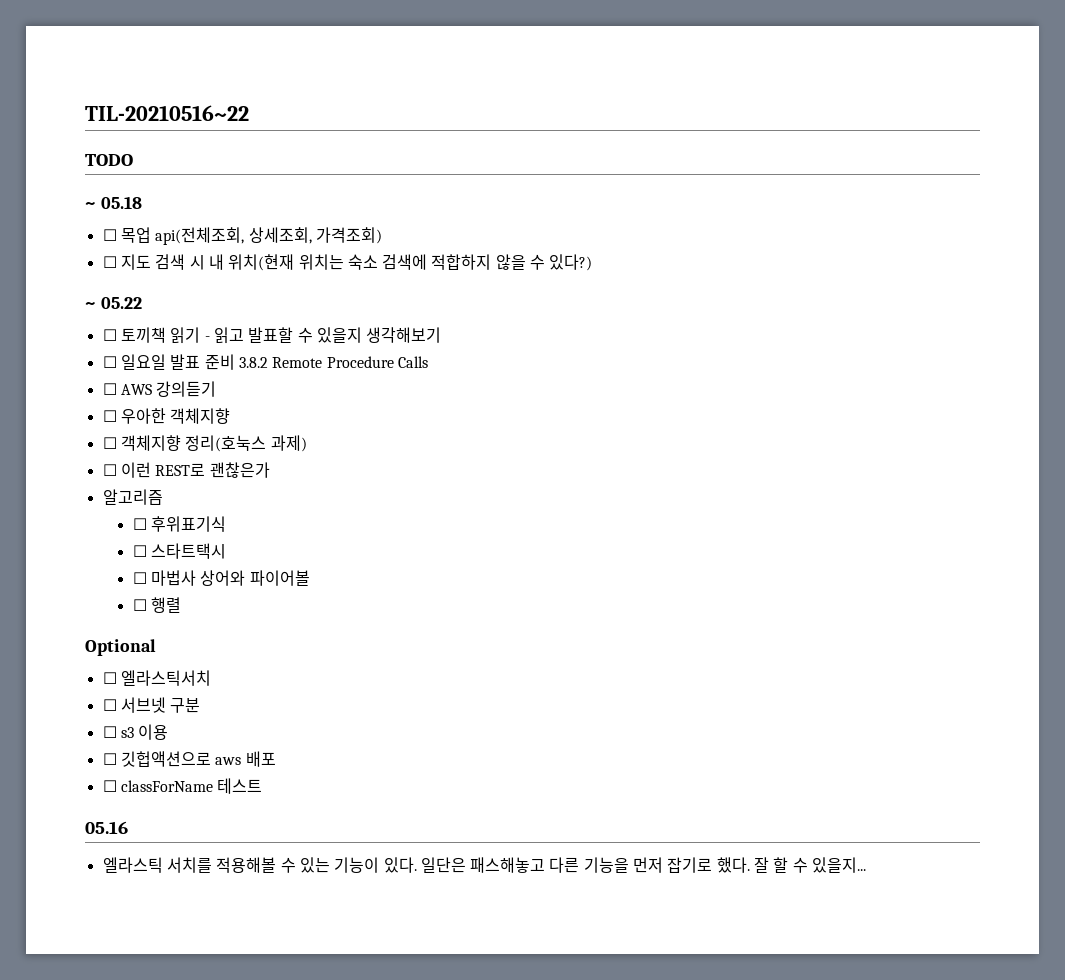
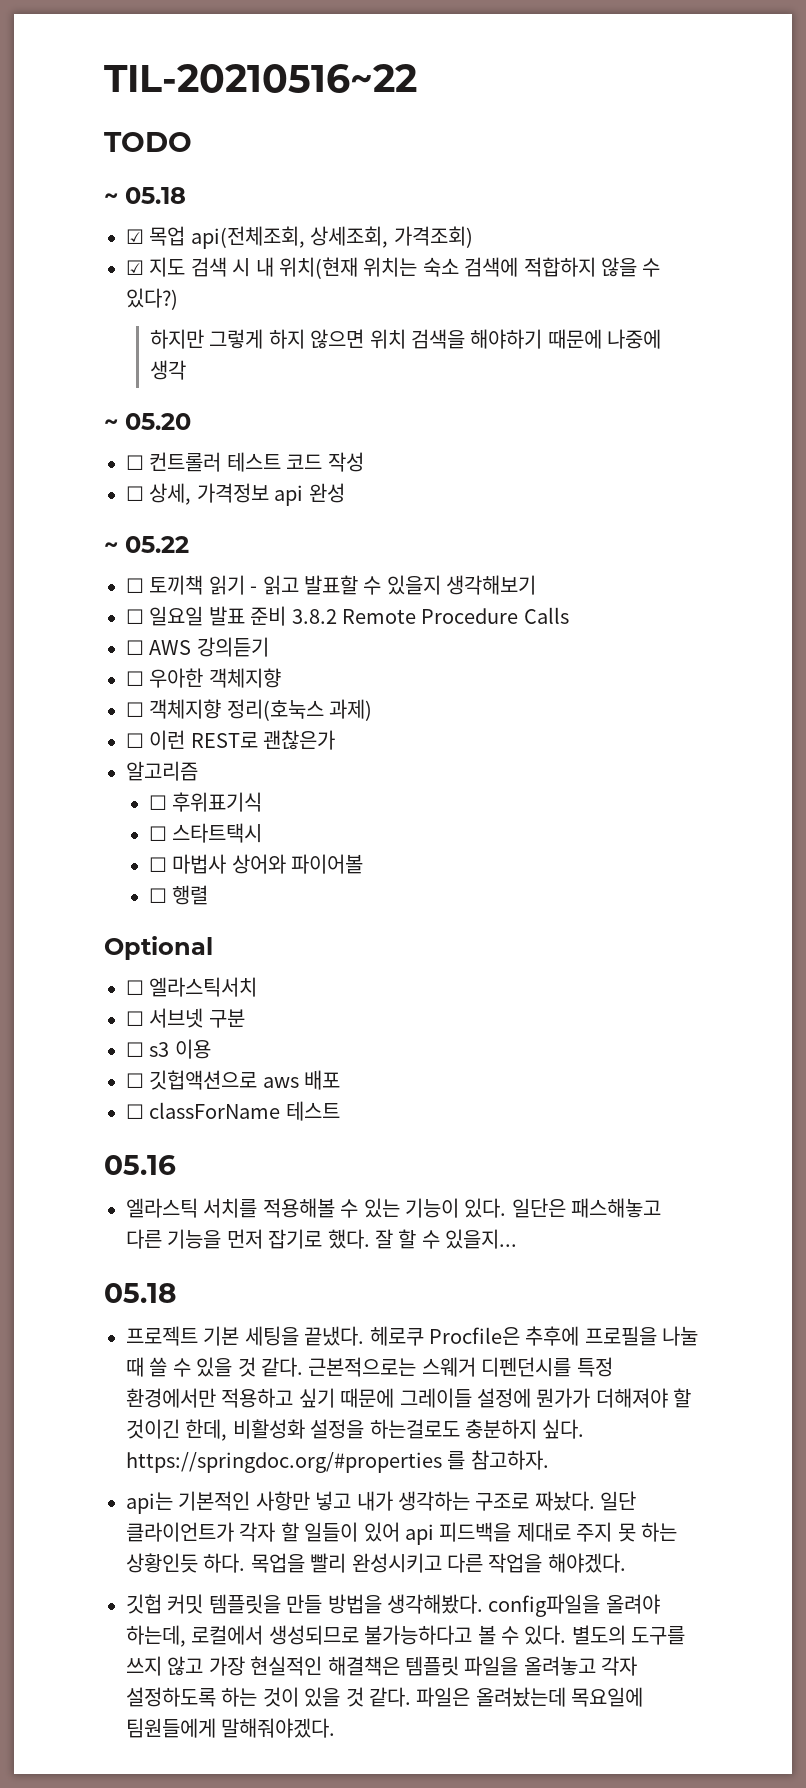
[102,229,117,241] ☐ -> [126,229,144,244] ☑
[102,256,117,268] ☐ -> [126,260,144,275] ☑
(593, 262) none -> [150,329,662,349] [150,360,187,380] [104,413,191,430] [126,452,364,472] [126,483,345,506] // 하지만 그렇게 하지 않으면 위치 검색을 해야하기 때문에 나중에 생각 // ~ 05.20 // ☐ 컨트롤러 테스트 코드 작성 // ☐ 상세, 가격정보 api 완성
(867, 865) none -> [104,1283,176,1303] [126,1326,699,1346] [126,1357,613,1377] [126,1388,692,1408] [126,1419,585,1441] [126,1450,549,1473] [126,1491,637,1514] [126,1522,677,1545] [126,1553,626,1573] [126,1594,660,1617] [126,1625,686,1647] [126,1656,638,1676] [126,1687,644,1707] [126,1718,336,1738] // 05.18 // 프로젝트 기본 세팅을 끝냈다. 헤로쿠 Procfile은 추후에 프로필을 나눌 때 쓸 수 있을 것 같다. 근본적으로는 스웨거 디펜던시를 특정 환경에서만 적용하고 싶기 때문에 그레이들 설정에 뭔가가 더해져야 할 것이긴 한데, 비활성화 설정을 하는걸로도 충분하지 싶다. https://springdoc.org/#properties 를 참고하자. // api는 기본적인 사항만 넣고 내가 생각하는 구조로 짜놨다. 일단 클라이언트가 각자 할 일들이 있어 api 피드백을 제대로 주지 못 하는 상황인듯 하다. 목업을 빨리 완성시키고 다른 작업을 해야겠다. // 깃헙 커밋 템플릿을 만들 방법을 생각해봤다. config파일을 올려야 하는데, 로컬에서 생성되므로 불가능하다고 볼 수 있다. 별도의 도구를 쓰지 않고 가장 현실적인 해결책은 템플릿 파일을 올려놓고 각자 설정하도록 하는 것이 있을 것 같다. 파일은 올려놨는데 목요일에 팀원들에게 말해줘야겠다.

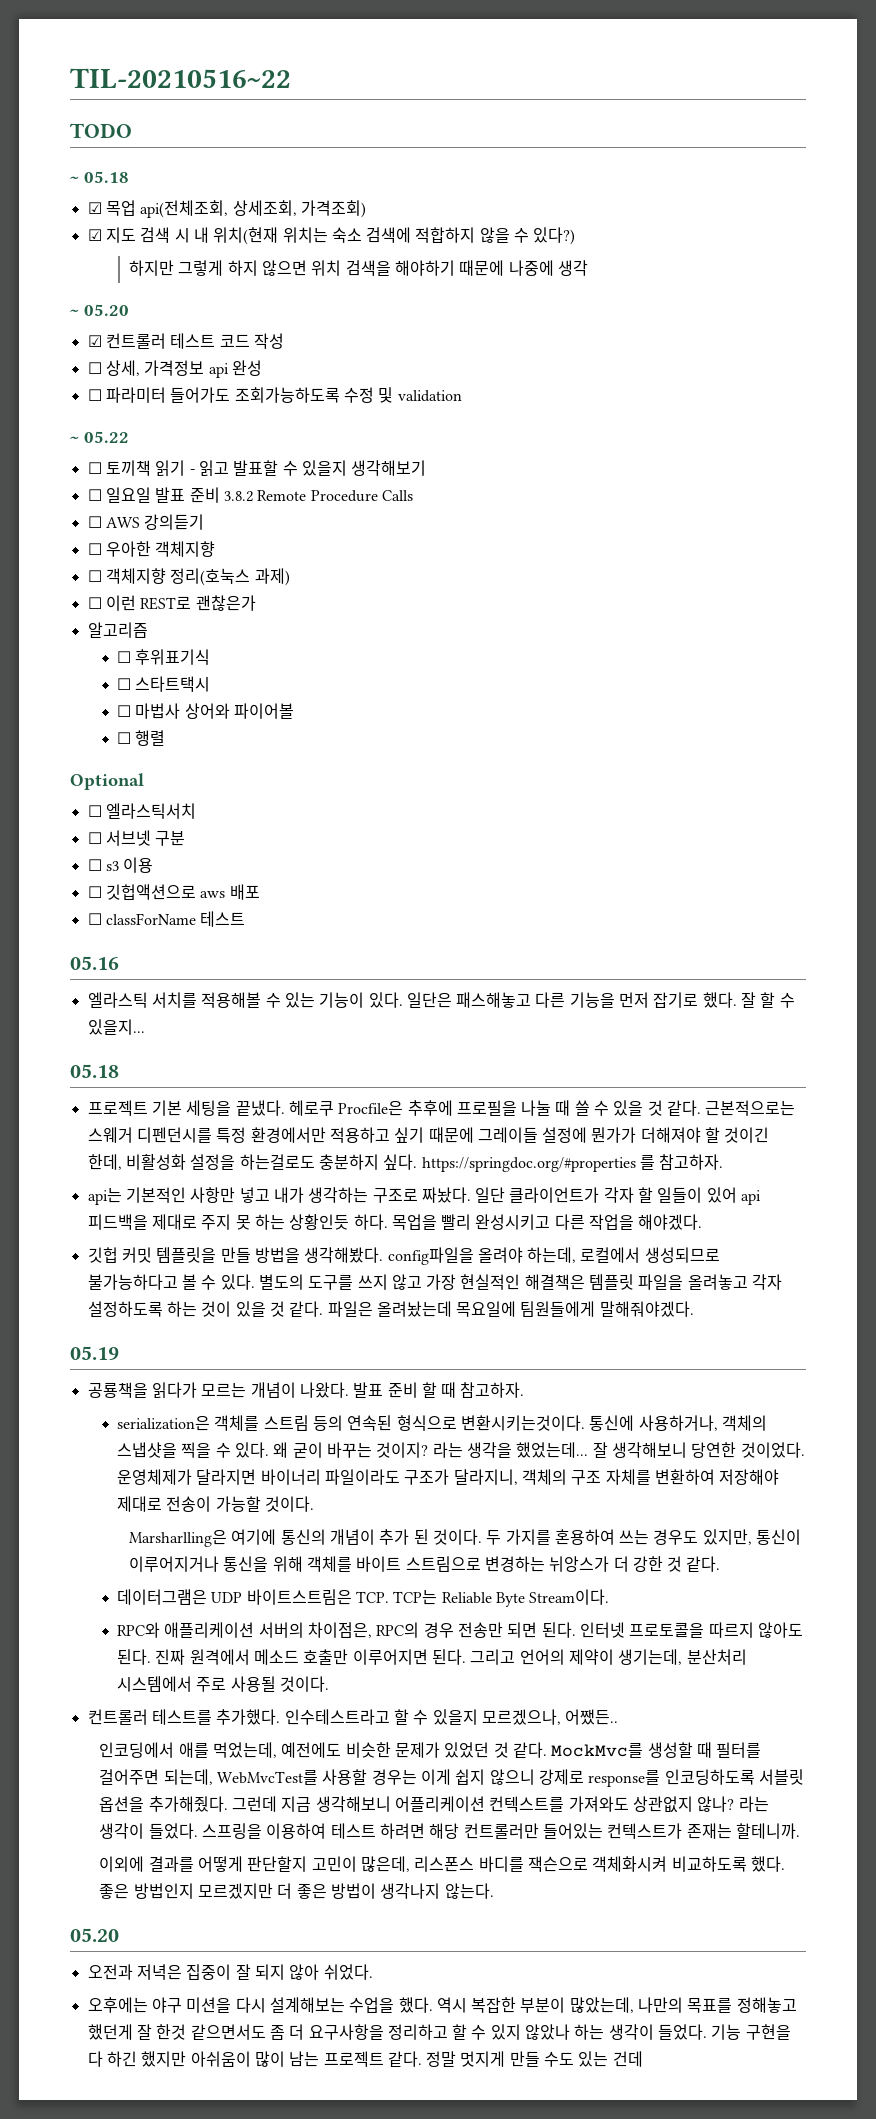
[126,455,144,470] ☐ -> [87,335,102,347] ☑
(345, 493) none -> [87,387,462,403] // ☐ 파라미터 들어가도 조회가능하도록 수정 및 validation
(336, 1728) none -> [70,1346,119,1360] [87,1382,525,1399] [117,1415,767,1431] [117,1442,805,1458] [117,1469,780,1485] [117,1496,315,1512] [128,1529,802,1547] [128,1556,721,1572] [117,1589,610,1607] [117,1622,803,1638] [117,1649,747,1665] [117,1676,330,1692] [87,1709,619,1725] [99,1742,762,1758] [99,1769,804,1787] [99,1796,769,1813] [99,1823,800,1839] [99,1856,785,1872] [99,1883,494,1899] [70,1928,119,1942] [87,1964,373,1980] [87,1997,797,2013] [87,2024,791,2040] [87,2051,643,2067] // 05.19 // 공룡책을 읽다가 모르는 개념이 나왔다. 발표 준비 할 때 참고하자. // serialization은 객체를 스트림 등의 연속된 형식으로 변환시키는것이다. 통신에 사용하거나, 객체의 스냅샷을 찍을 수 있다. 왜 굳이 바꾸는 것이지? 라는 생각을 했었는데... 잘 생각해보니 당연한 것이었다. 운영체제가 달라지면 바이너리 파일이라도 구조가 달라지니, 객체의 구조 자체를 변환하여 저장해야 제대로 전송이 가능할 것이다. // Marsharlling은 여기에 통신의 개념이 추가 된 것이다. 두 가지를 혼용하여 쓰는 경우도 있지만, 통신이 이루어지거나 통신을 위해 객체를 바이트 스트림으로 변경하는 뉘앙스가 더 강한 것 같다. // 데이터그램은 UDP 바이트스트림은 TCP. TCP는 Reliable Byte Stream이다. // RPC와 애플리케이션 서버의 차이점은, RPC의 경우 전송만 되면 된다. 인터넷 프로토콜을 따르지 않아도 된다. 진짜 원격에서 메소드 호출만 이루어지면 된다. 그리고 언어의 제약이 생기는데, 분산처리 시스템에서 주로 사용될 것이다. // 컨트롤러 테스트를 추가했다. 인수테스트라고 할 수 있을지 모르겠으나, 어쨌든.. // 인코딩에서 애를 먹었는데, 예전에도 비슷한 문제가 있었던 것 같다. MockMvc를 생성할 때 필터를 걸어주면 되는데, WebMvcTest를 사용할 경우는 이게 쉽지 않으니 강제로 response를 인코딩하도록 서블릿 옵션을 추가해줬다. 그런데 지금 생각해보니 어플리케이션 컨텍스트를 가져와도 상관없지 않나? 라는 생각이 들었다. 스프링을 이용하여 테스트 하려면 해당 컨트롤러만 들어있는 컨텍스트가 존재는 할테니까. // 이외에 결과를 어떻게 판단할지 고민이 많은데, 리스폰스 바디를 잭슨으로 객체화시켜 비교하도록 했다. 좋은 방법인지 모르겠지만 더 좋은 방법이 생각나지 않는다. // 05.20 // 오전과 저녁은 집중이 잘 되지 않아 쉬었다. // 오후에는 야구 미션을 다시 설계해보는 수업을 했다. 역시 복잡한 부분이 많았는데, 나만의 목표를 정해놓고 했던게 잘 한것 같으면서도 좀 더 요구사항을 정리하고 할 수 있지 않았나 하는 생각이 들었다. 기능 구현을 다 하긴 했지만 아쉬움이 많이 남는 프로젝트 같다. 정말 멋지게 만들 수도 있는 건데

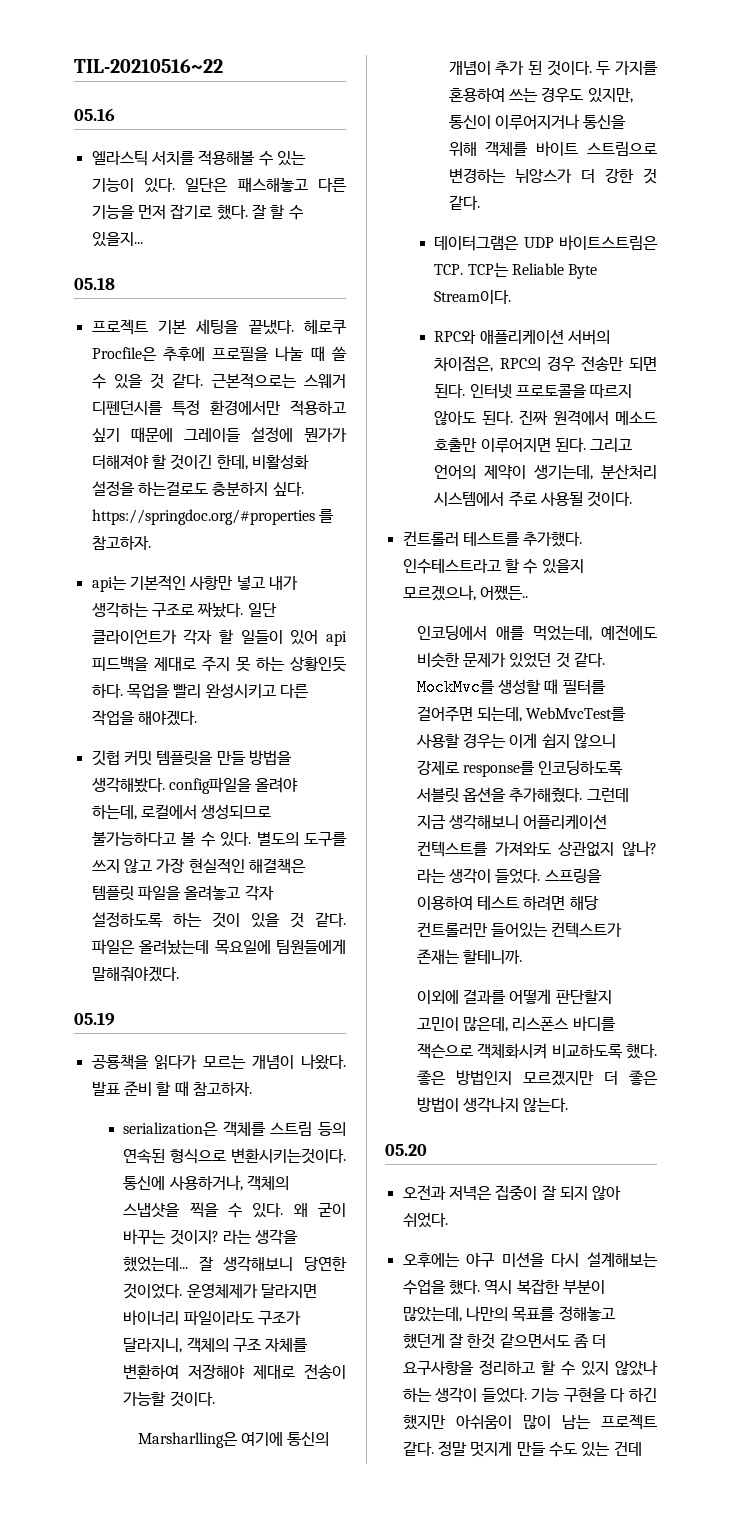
[70,123,132,138] [70,171,129,183] [87,200,366,218] [87,227,576,245] [128,260,588,276] [70,304,129,316] [87,333,284,349] [87,360,262,378] [87,387,462,403] [70,431,129,443] [87,460,427,477] [87,487,413,503] [87,514,205,530] [87,541,216,557] [87,568,290,586] [87,595,256,611] [87,622,148,638] [117,649,211,665] [117,676,211,692] [117,703,295,719] [117,730,166,746] [70,773,144,790] [87,803,196,819] [87,830,186,846] [87,857,154,873] [87,884,260,900] [87,911,246,927] // TODO // ~ 05.18 // ☑ 목업 api(전체조회, 상세조회, 가격조회) // ☑ 지도 검색 시 내 위치(현재 위치는 숙소 검색에 적합하지 않을 수 있다?) // 하지만 그렇게 하지 않으면 위치 검색을 해야하기 때문에 나중에 생각 // ~ 05.20 // ☑ 컨트롤러 테스트 코드 작성 // ☐ 상세, 가격정보 api 완성 // ☐ 파라미터 들어가도 조회가능하도록 수정 및 validation // ~ 05.22 // ☐ 토끼책 읽기 - 읽고 발표할 수 있을지 생각해보기 // ☐ 일요일 발표 준비 3.8.2 Remote Procedure Calls // ☐ AWS 강의듣기 // ☐ 우아한 객체지향 // ☐ 객체지향 정리(호눅스 과제) // ☐ 이런 REST로 괜찮은가 // 알고리즘 // ☐ 후위표기식 // ☐ 스타트택시 // ☐ 마법사 상어와 파이어볼 // ☐ 행렬 // Optional // ☐ 엘라스틱서치 // ☐ 서브넷 구분 // ☐ s3 이용 // ☐ 깃헙액션으로 aws 배포 // ☐ classForName 테스트 -> (223, 66) none

